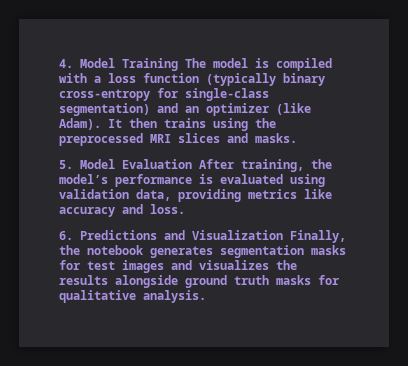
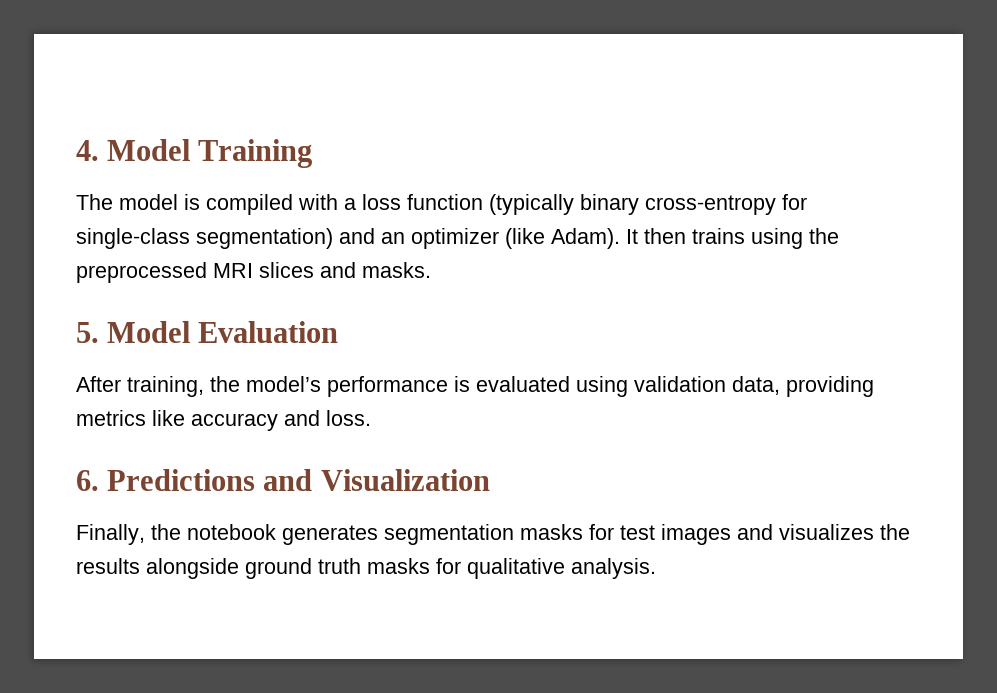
(178, 64) none -> (313, 153) //
(192, 164) none -> (339, 332) //
(283, 235) none -> (490, 480) //

